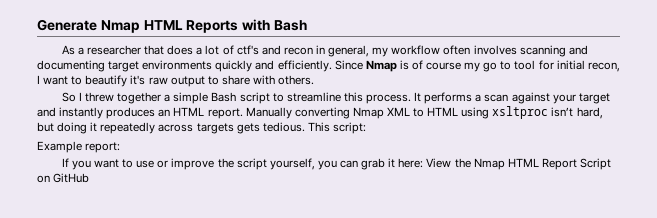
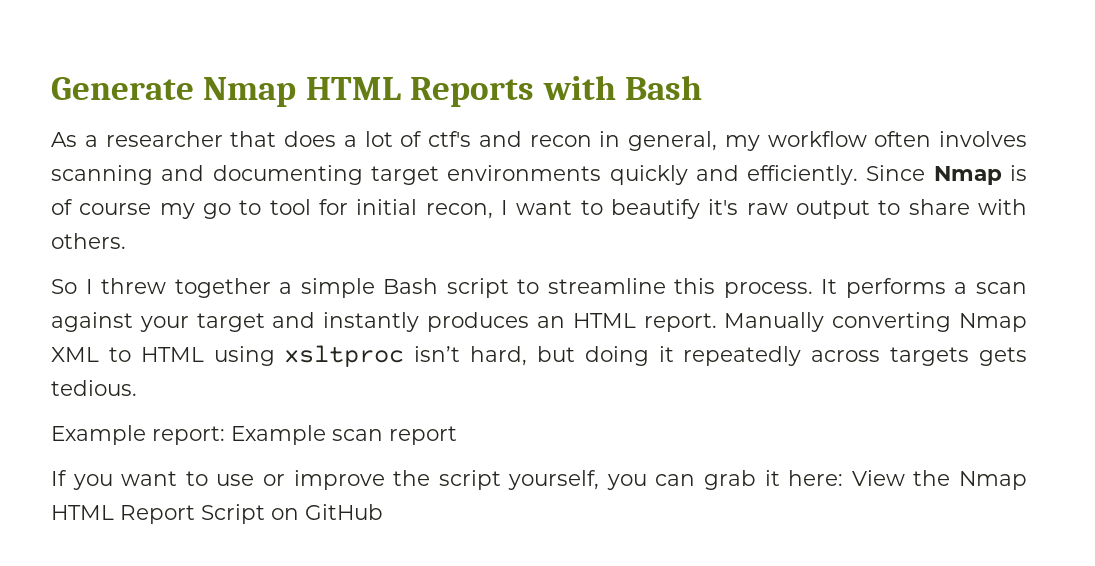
[307,122,366,134] This script: -> (137, 388) none
(121, 147) none -> [231,425,457,445] Example scan report

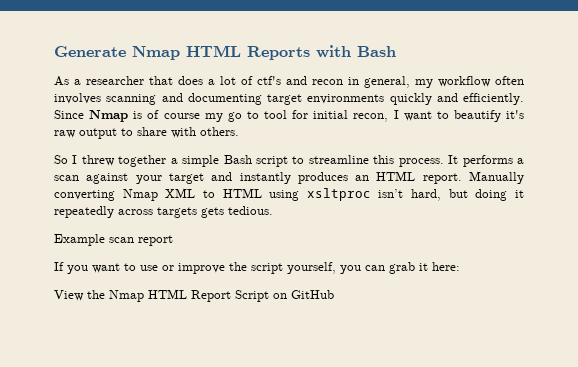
[152,425,326,445] report: Example -> (105, 240) none
(844, 478) none -> (460, 266) //

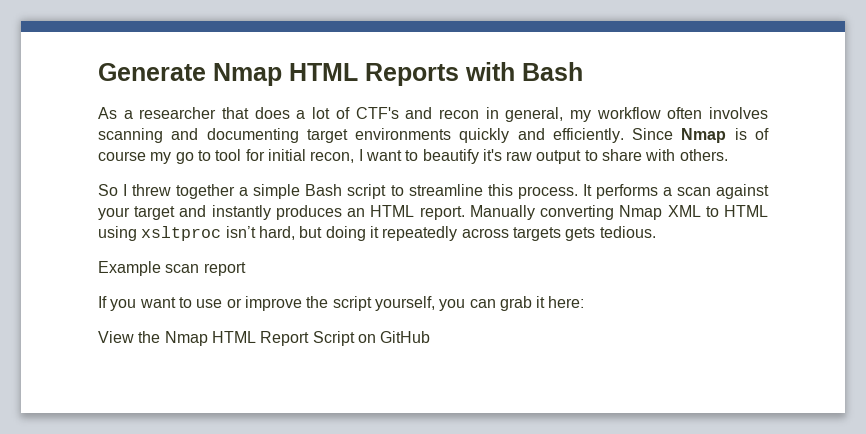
[257,76,281,85] ctf's -> [355,107,399,119] CTF's

